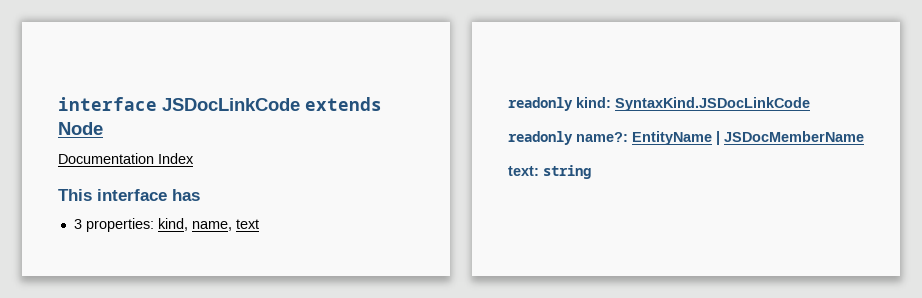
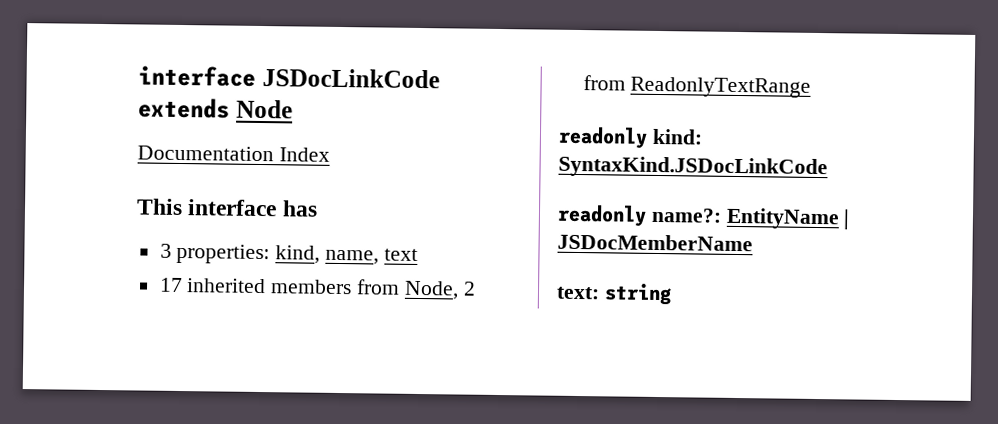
(259, 224) none -> [158,277,476,300] [582,75,812,98] // 17 inherited members from Node, 2 from ReadonlyTextRange

